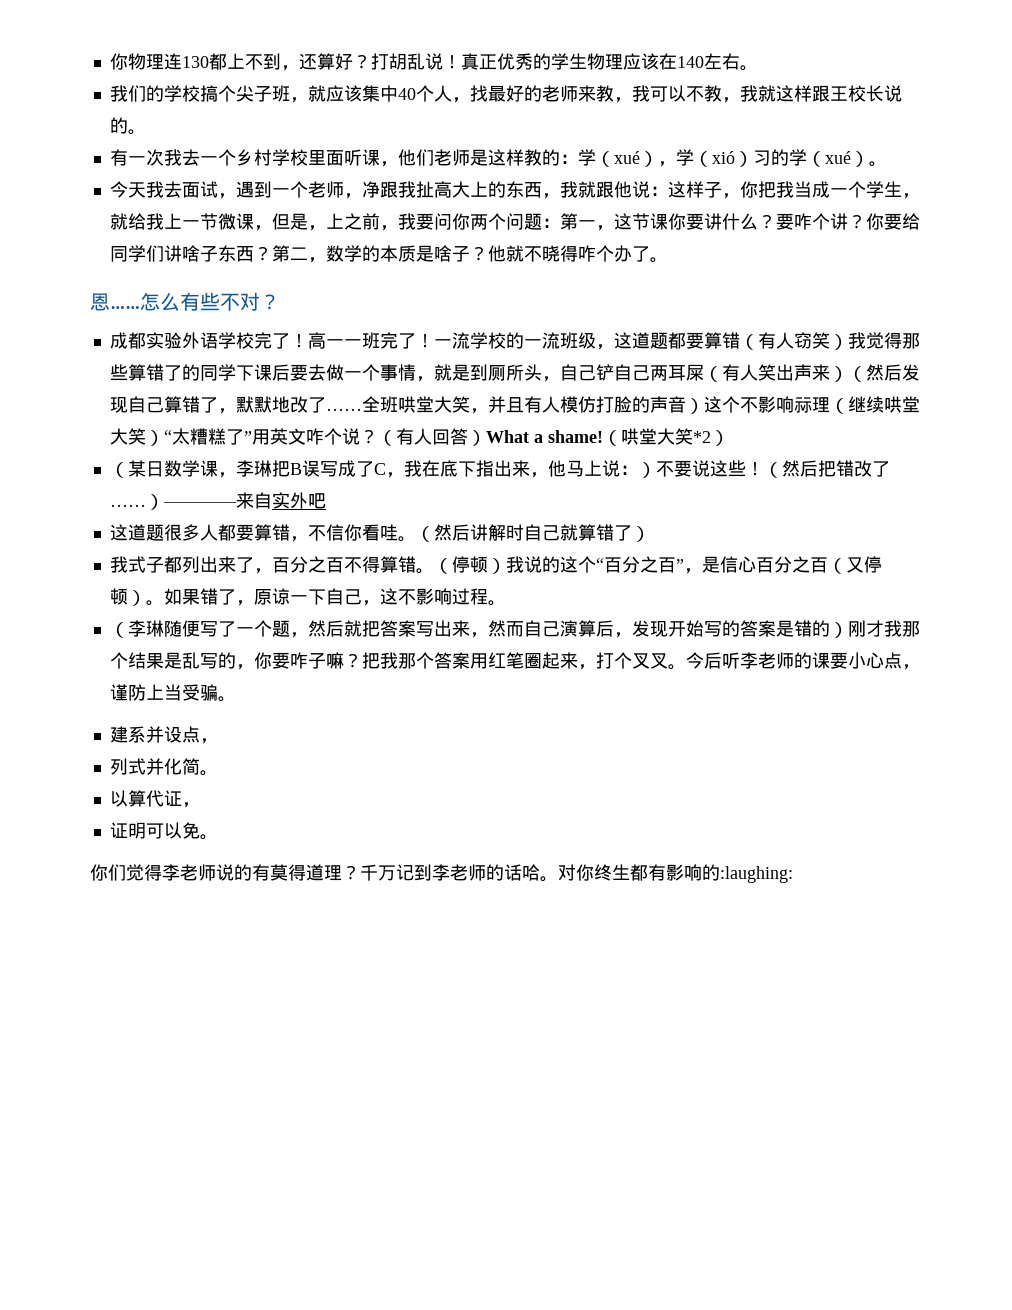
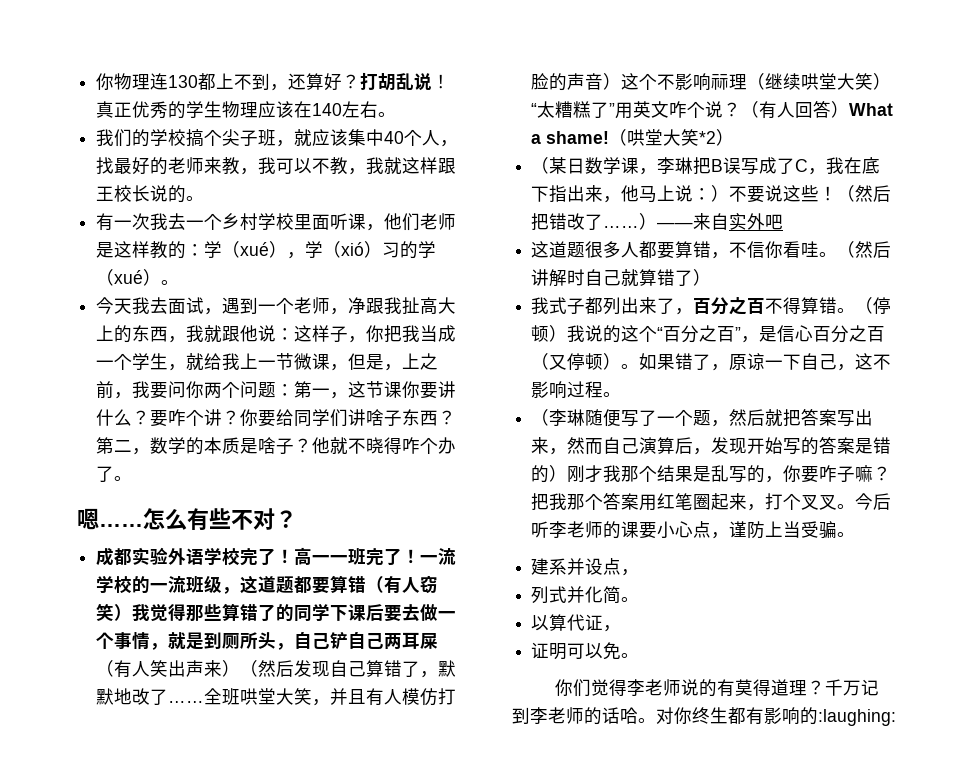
[90,293,110,311] 恩 -> [77,508,99,530] 嗯
[162,502,237,507] ———— -> [657,222,694,228] ——

